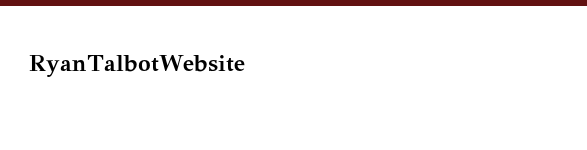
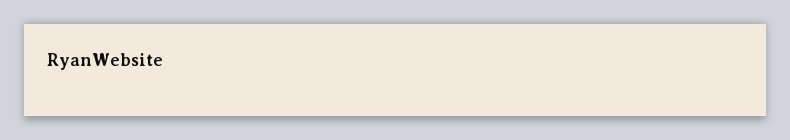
[29,55,245,77] RyanTalbotWebsite -> [47,53,163,70] RyanWebsite

